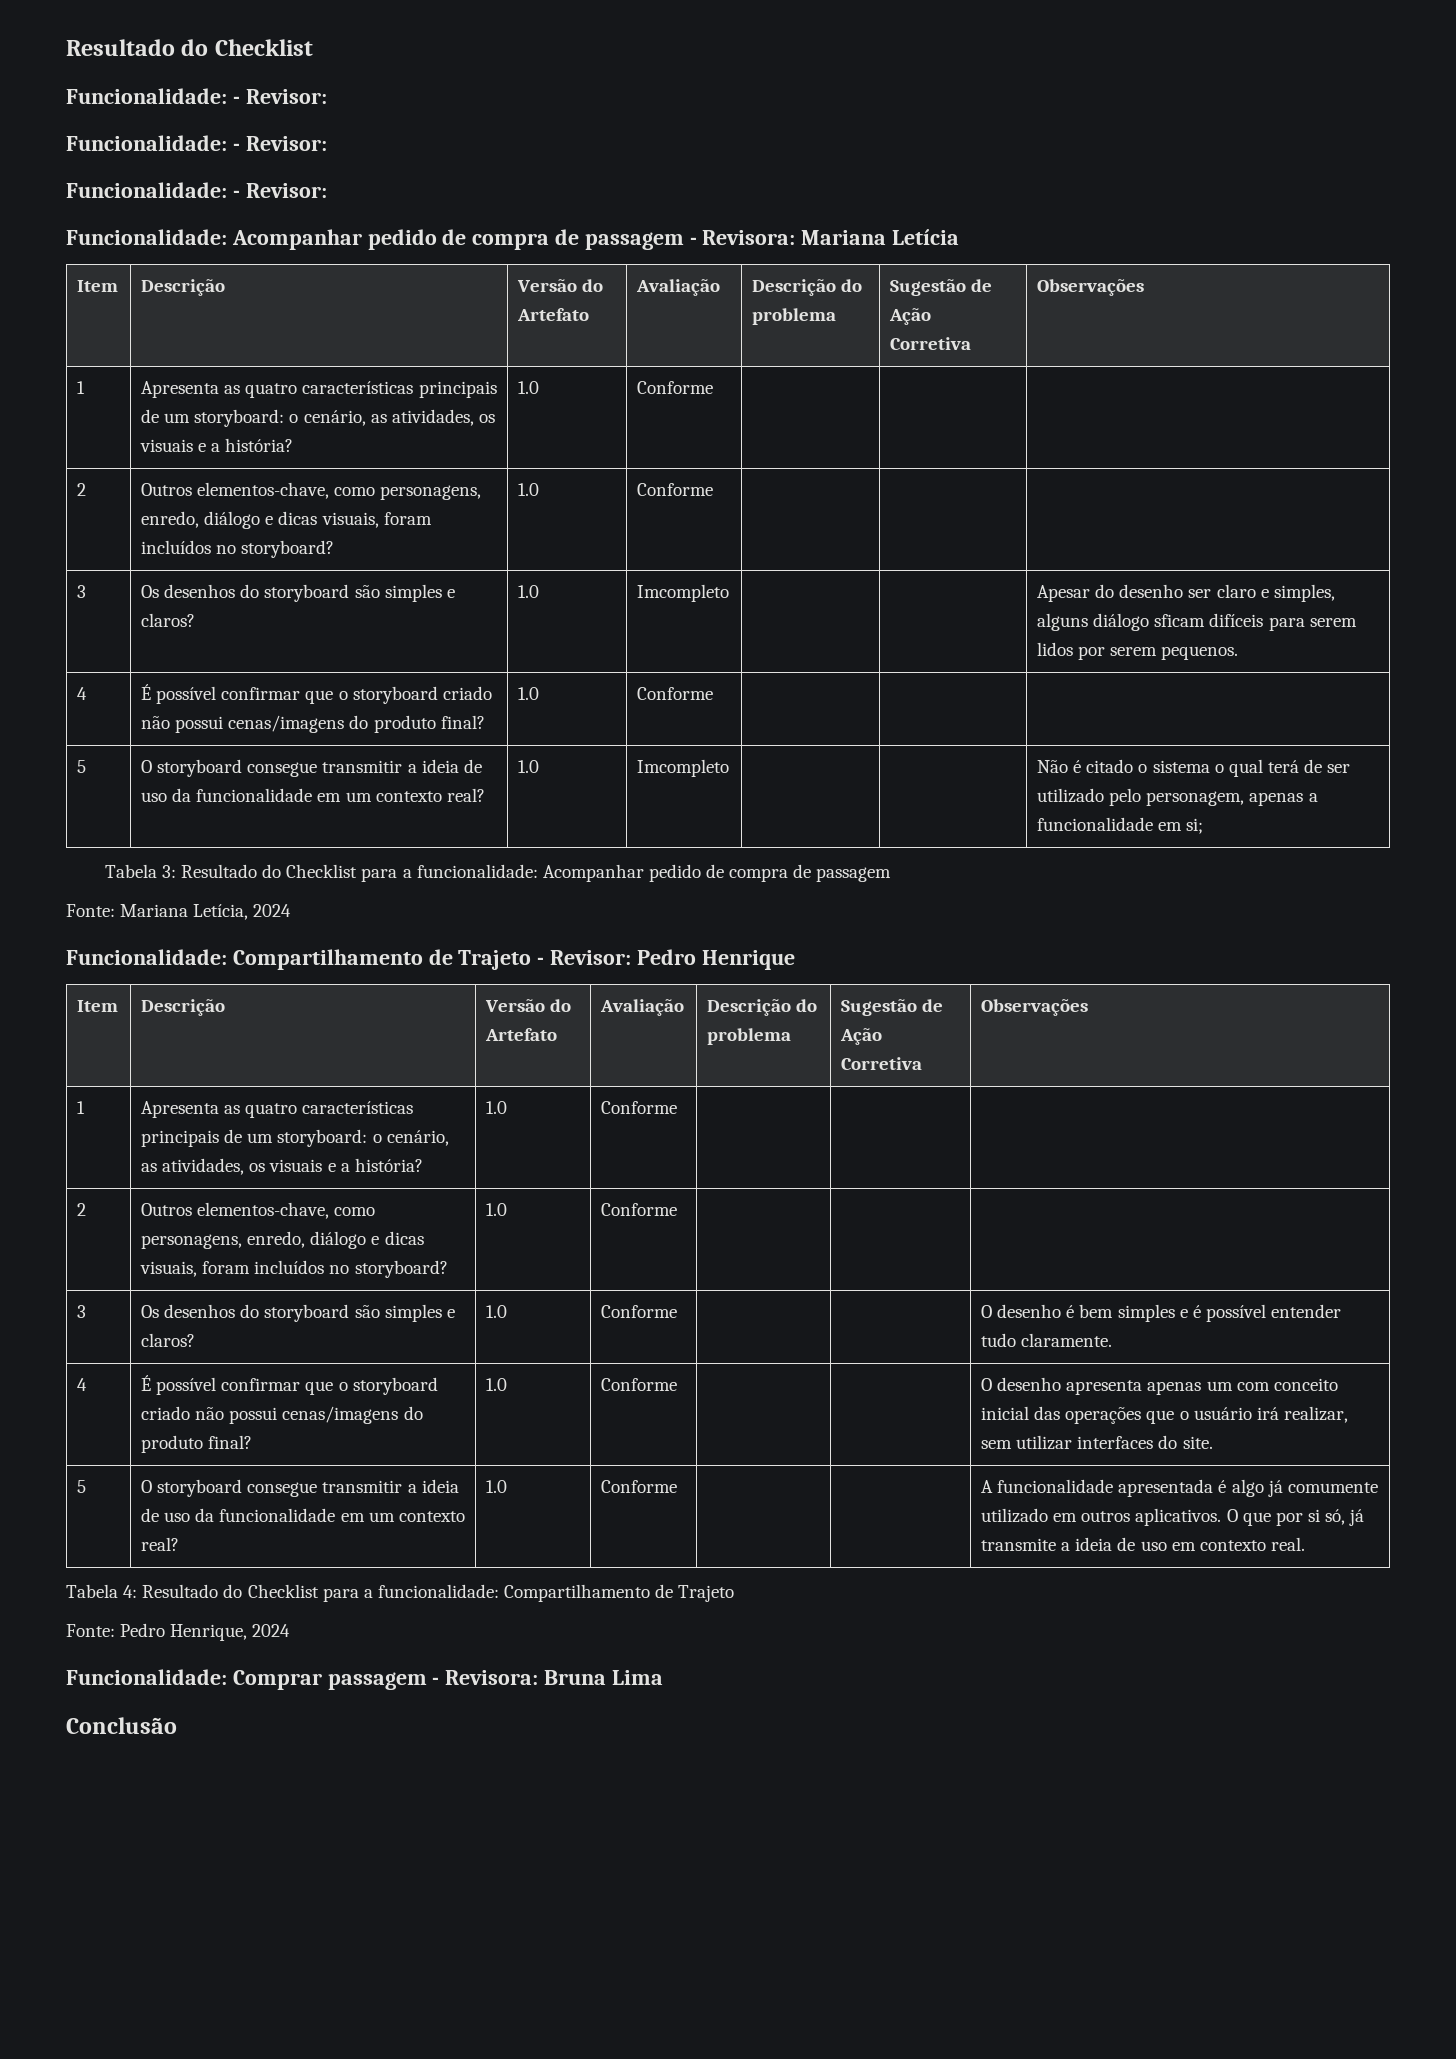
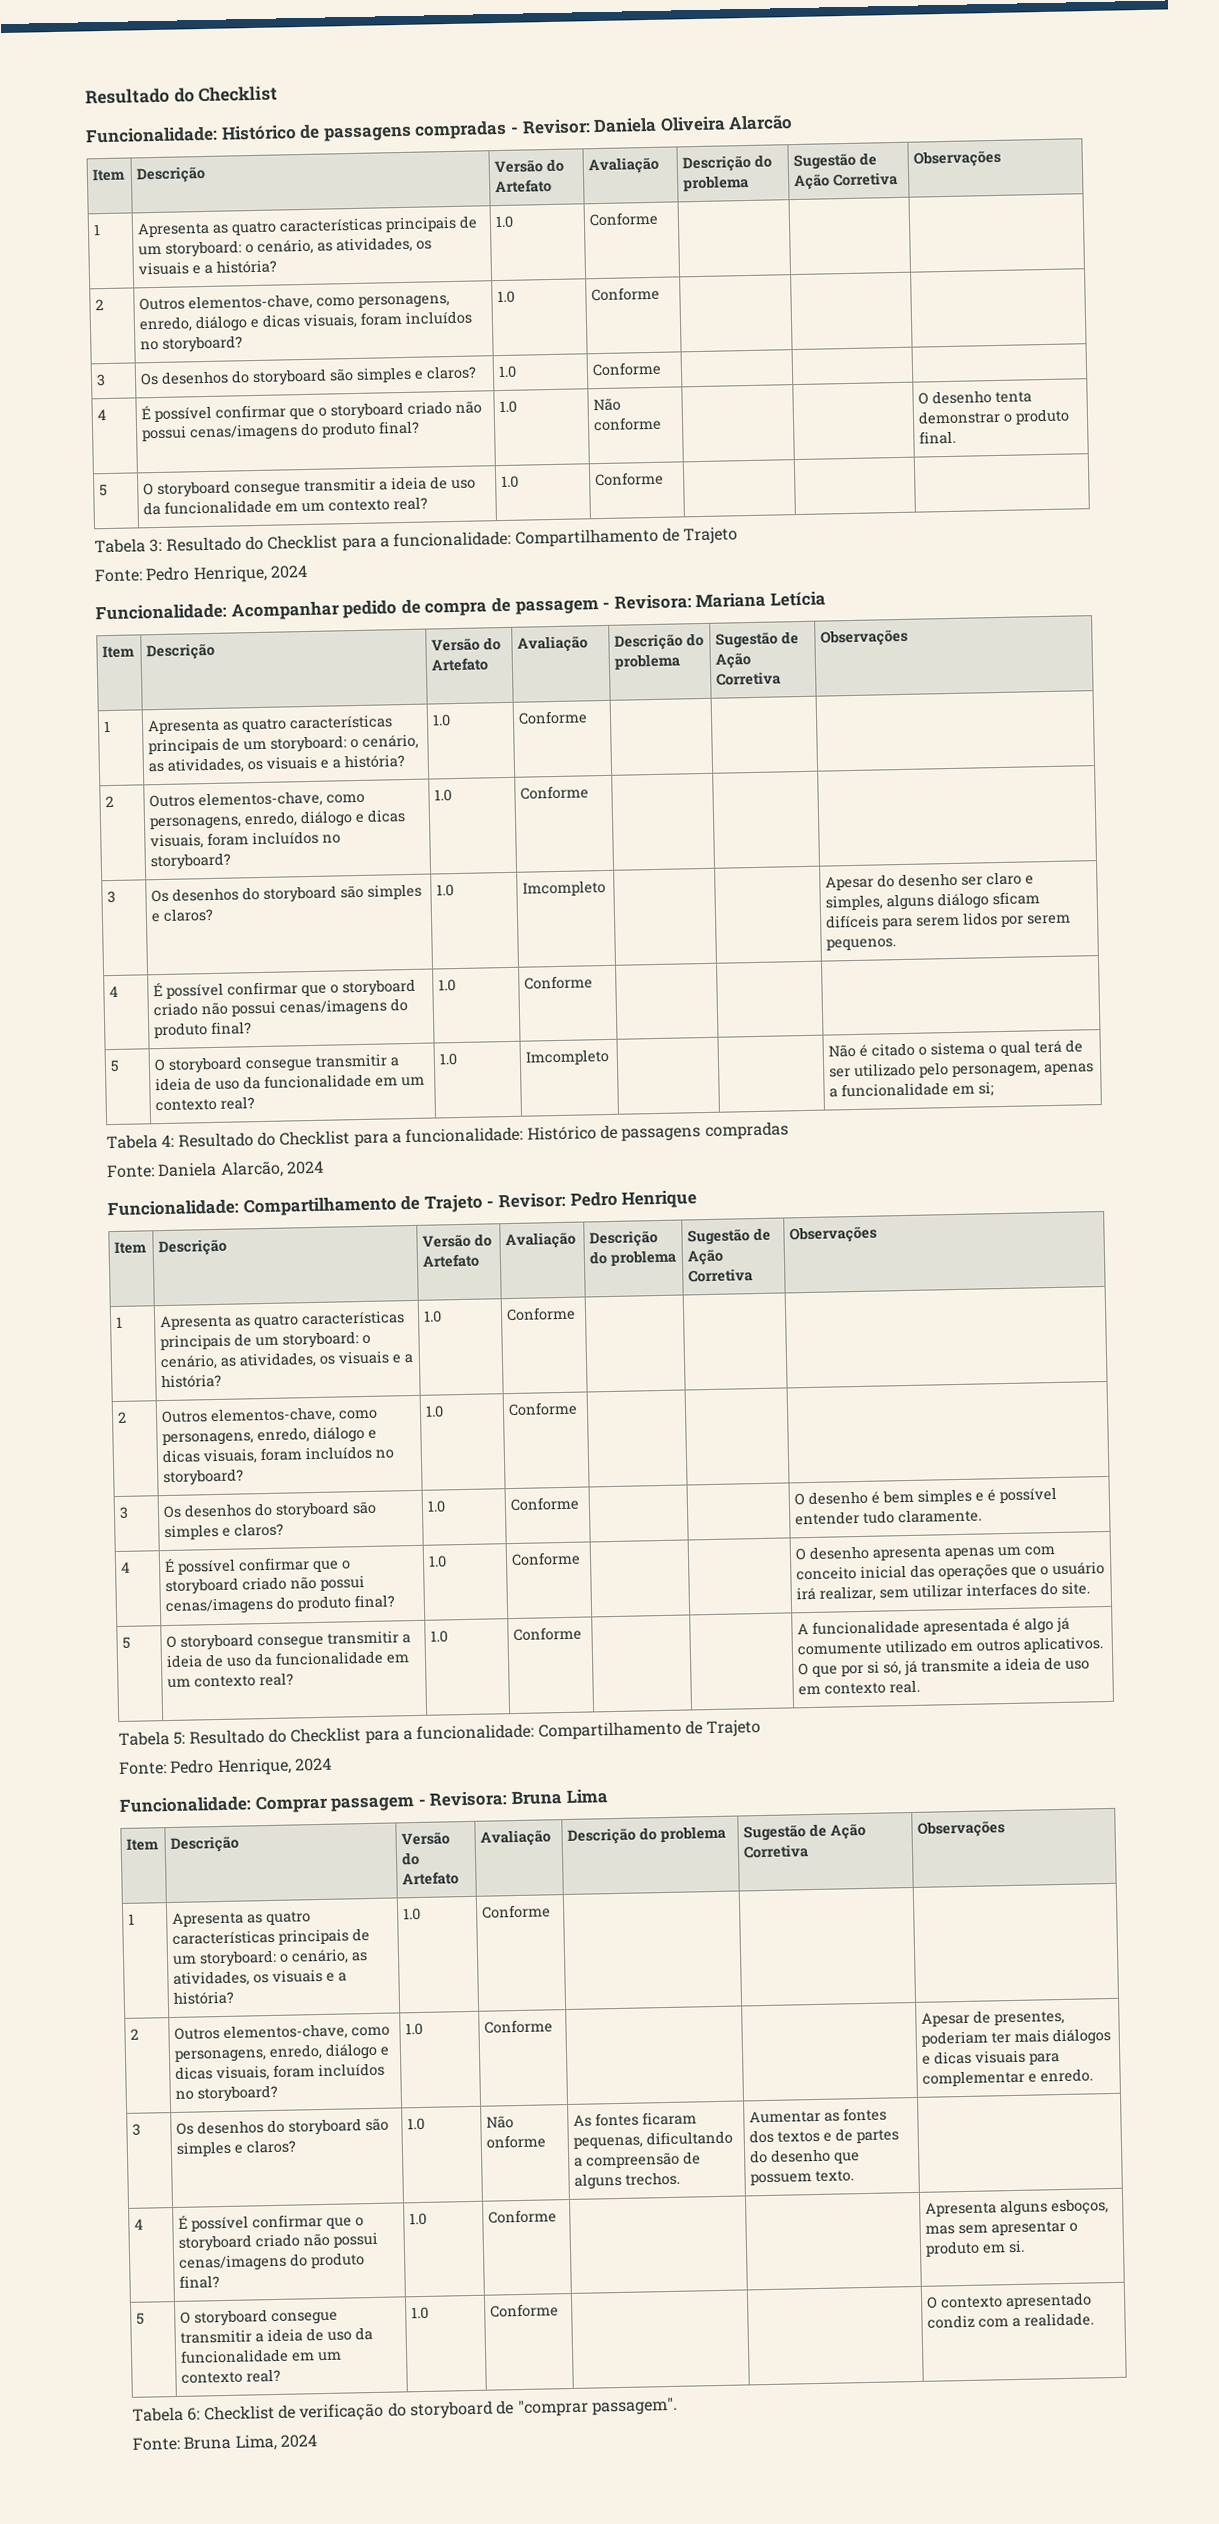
[232,89,327,104] [66,135,327,151] [66,182,327,198] - Revisor: // Funcionalidade: - Revisor: // Funcionalidade: - Revisor: -> [220,115,794,142] [92,168,127,182] [136,165,207,184] [494,158,565,174] [495,178,553,194] [588,156,660,175] [682,154,773,173] [683,174,750,192] [793,152,878,171] [794,171,899,191] [913,149,1002,168] [93,224,102,236] [137,215,479,238] [138,236,433,258] [138,259,278,276] [495,215,515,229] [589,211,660,227] [95,299,105,311] [139,293,451,312] [139,310,473,333] [140,335,244,353] [497,290,516,304] [591,286,661,302] [96,374,107,387] [140,365,478,387] [498,365,518,379] [592,361,663,377] [97,409,107,421] [141,401,483,423] [141,420,421,442] [499,400,518,414] [593,398,622,412] [593,416,663,432] [918,390,1033,405] [918,408,1071,425] [919,430,957,445] [99,483,109,497] [143,476,477,498] [143,496,429,516] [501,475,520,489] [595,471,665,487] [94,526,739,554] [94,564,308,584] Histórico de passagens compradas - Revisor: Daniela Oliveira Alarcão // Item | Descrição | Versão do Artefato | Avaliação | Descrição do problema | Sugestão de Ação Corretiva | Observações // 1 | Apresenta as quatro características principais de um storyboard: o cenário, as atividades, os visuais e a história? | 1.0 | Conforme | | | // 2 | Outros elementos-chave, como personagens, enredo, diálogo e dicas visuais, foram incluídos no storyboard? | 1.0 | Conforme | | | // 3 | Os desenhos do storyboard são simples e claros? | 1.0 | Conforme | | | // 4 | É possível confirmar que o storyboard criado não possui cenas/imagens do produto final? | 1.0 | Não conforme | | | O desenho tenta demonstrar o produto final. // 5 | O storyboard consegue transmitir a ideia de uso da funcionalidade em um contexto real? | 1.0 | Conforme | | | // Tabela 3: Resultado do Checklist para a funcionalidade: Compartilhamento de Trajeto // Fonte: Pedro Henrique, 2024
[161,864,892,882] [66,904,249,920] 3: Resultado do Checklist para a funcionalidade: Acompanhar pedido de compra de passagem // Fonte: Mariana Letícia, -> [161,1121,789,1148] [106,1160,284,1179] 4: Resultado do Checklist para a funcionalidade: Histórico de passagens compradas // Fonte: Daniela Alarcão,
[123,1585,138,1598] 4: -> [173,1731,186,1745] 5:
[66,1717,177,1734] // Conclusão -> [126,1838,160,1851] [170,1835,240,1854] [401,1831,451,1846] [401,1851,421,1866] [402,1871,460,1886] [480,1829,552,1847] [567,1825,727,1845] [743,1822,867,1842] [743,1844,810,1859] [917,1820,1006,1838] [128,1913,136,1925] [172,1911,312,1927] [172,1927,371,1945] [172,1948,369,1968] [173,1968,348,1987] [173,1990,235,2005] [403,1907,422,1921] [482,1904,552,1919] [130,2028,140,2040] [174,2023,391,2041] [174,2042,391,2063] [175,2062,386,2082] [175,2084,279,2103] [405,2022,424,2036] [484,2019,554,2034] [921,2010,1066,2027] [921,2027,1112,2047] [922,2049,1061,2065] [922,2068,1094,2087] [132,2123,142,2136] [176,2118,390,2136] [176,2139,297,2157] [407,2117,426,2131] [486,2116,515,2129] [486,2134,547,2149] [573,2111,698,2127] [573,2130,734,2149] [574,2151,702,2169] [574,2171,681,2190] [749,2107,888,2124] [749,2128,900,2144] [750,2148,861,2164] [750,2170,855,2186] [134,2218,144,2230] [178,2213,365,2232] [178,2231,379,2252] [179,2252,366,2272] [179,2275,221,2289] [409,2212,428,2226] [488,2209,558,2224] [925,2198,1110,2217] [925,2220,1079,2236] [925,2239,1026,2257] [136,2312,146,2325] [180,2309,339,2327] [180,2326,374,2344] [180,2348,343,2364] [181,2368,282,2384] [411,2306,430,2320] [490,2303,560,2318] [927,2292,1093,2310] [927,2312,1095,2329] [132,2396,678,2422] [132,2433,317,2451] // Item | Descrição | Versão do Artefato | Avaliação | Descrição do problema | Sugestão de Ação Corretiva | Observações // 1 | Apresenta as quatro características principais de um storyboard: o cenário, as atividades, os visuais e a história? | 1.0 | Conforme | | | // 2 | Outros elementos-chave, como personagens, enredo, diálogo e dicas visuais, foram incluídos no storyboard? | 1.0 | Conforme | | | Apesar de presentes, poderiam ter mais diálogos e dicas visuais para complementar e enredo. // 3 | Os desenhos do storyboard são simples e claros? | 1.0 | Não onforme | As fontes ficaram pequenas, dificultando a compreensão de alguns trechos. | Aumentar as fontes dos textos e de partes do desenho que possuem texto. | // 4 | É possível confirmar que o storyboard criado não possui cenas/imagens do produto final? | 1.0 | Conforme | | | Apresenta alguns esboços, mas sem apresentar o produto em si. // 5 | O storyboard consegue transmitir a ideia de uso da funcionalidade em um contexto real? | 1.0 | Conforme | | | O contexto apresentado condiz com a realidade. // Tabela 6: Checklist de verificação do storyboard de "comprar passagem". // Fonte: Bruna Lima, 2024

